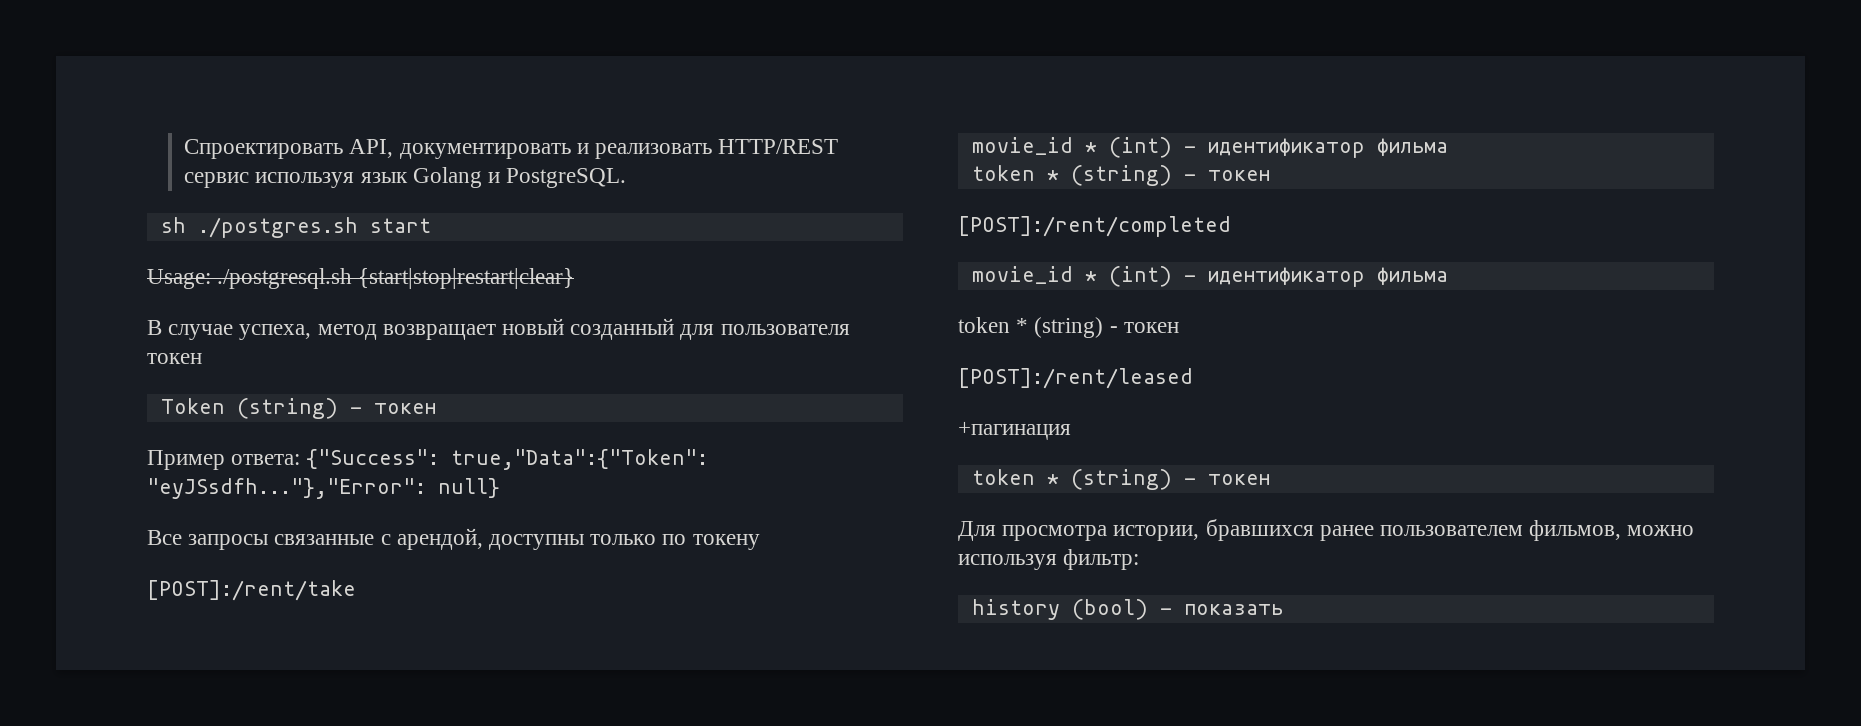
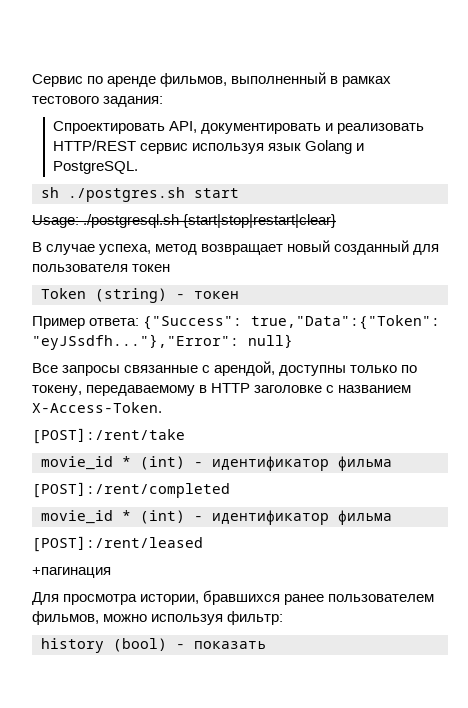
(184, 149) none -> [32,72,392,87] [32,96,164,107] Сервис по аренде фильмов, выполненный в рамках тестового задания: //
[692,534,760,550] токену -> [32,383,412,396] [32,402,162,413] токену, передаваемому в HTTP заголовке с названием X-Access-Token.
[971,165,1270,186] // token * (string) - токен -> (392, 463) none
[958,317,1179,338] [958,368,1193,389] [958,421,1071,440] [971,469,1270,490] token * (string) - токен // [POST]:/rent/leased // +пагинация // token * (string) - токен -> [32,536,203,552] [32,567,111,578] [POST]:/rent/leased // +пагинация

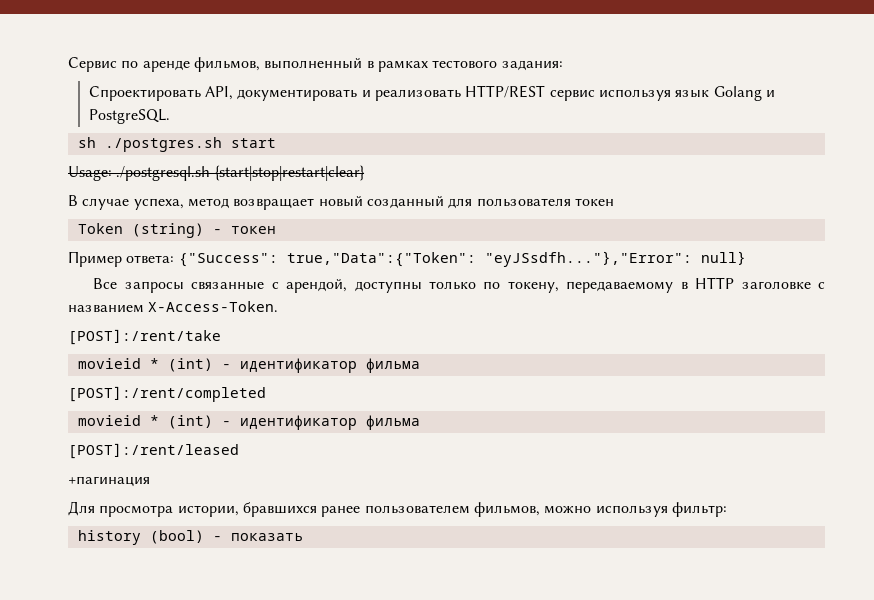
[41,456,113,470] movie_id -> [77,358,141,369] movieid
[41,510,113,524] movie_id -> [77,415,141,426] movieid

